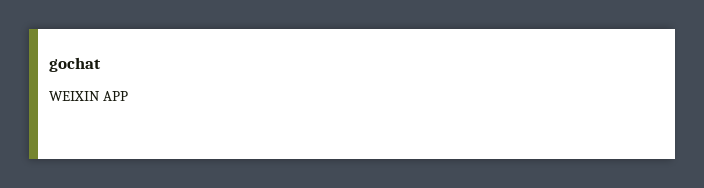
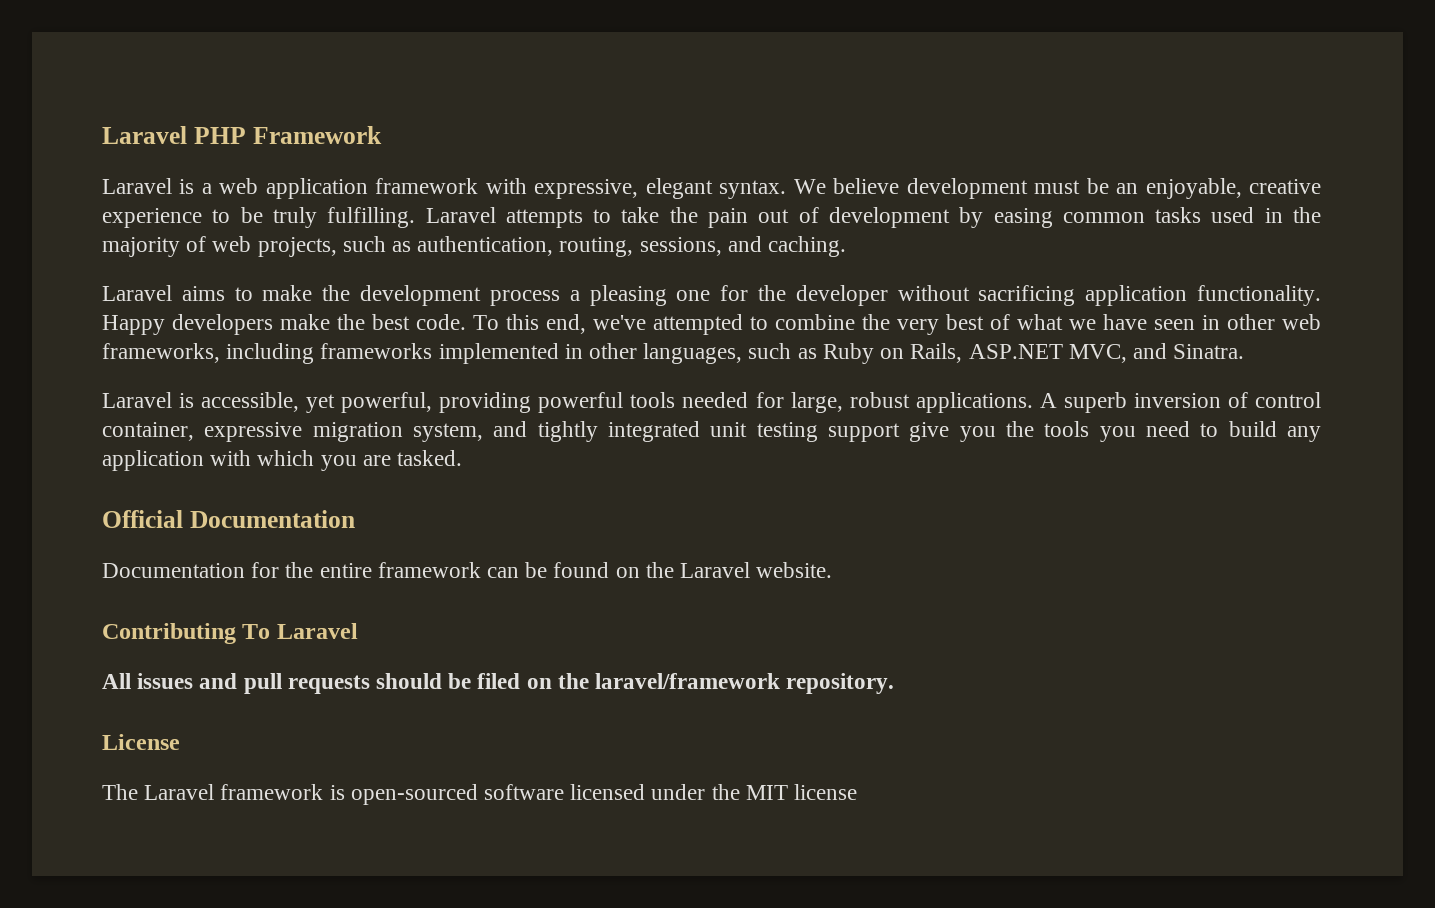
[49,57,101,72] [49,91,128,101] gochat // WEIXIN APP -> [102,126,382,144] [102,178,1322,199] [102,207,1321,228] [102,236,847,257] [102,285,1321,306] [102,314,1321,335] [102,343,1245,364] [102,392,1321,413] [102,421,1321,442] [102,450,463,471] [102,510,355,528] [102,562,833,578] [102,623,358,644] [102,673,895,694] [102,734,180,750] [102,784,858,805] Laravel PHP Framework // Laravel is a web application framework with expressive, elegant syntax. We believe development must be an enjoyable, creative experience to be truly fulfilling. Laravel attempts to take the pain out of development by easing common tasks used in the majority of web projects, such as authentication, routing, sessions, and caching. // Laravel aims to make the development process a pleasing one for the developer without sacrificing application functionality. Happy developers make the best code. To this end, we've attempted to combine the very best of what we have seen in other web frameworks, including frameworks implemented in other languages, such as Ruby on Rails, ASP.NET MVC, and Sinatra. // Laravel is accessible, yet powerful, providing powerful tools needed for large, robust applications. A superb inversion of control container, expressive migration system, and tightly integrated unit testing support give you the tools you need to build any application with which you are tasked. // Official Documentation // Documentation for the entire framework can be found on the Laravel website. // Contributing To Laravel // All issues and pull requests should be filed on the laravel/framework repository. // License // The Laravel framework is open-sourced software licensed under the MIT license

